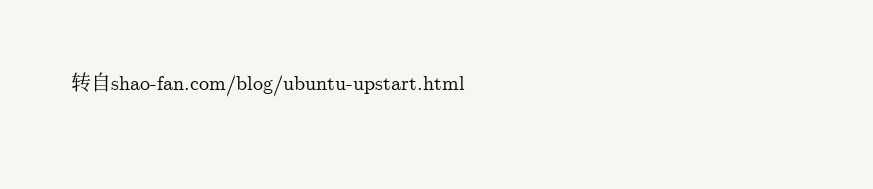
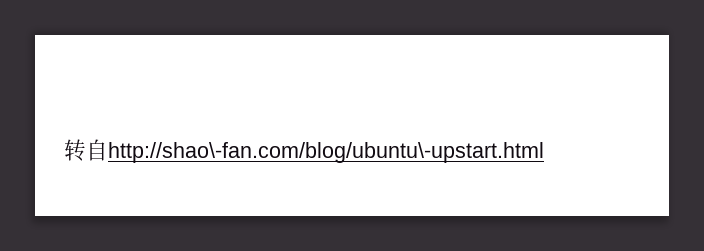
[111,75,465,97] shao-fan.com/blog/ubuntu-upstart.html -> [108,142,544,163] http://shao\-fan.com/blog/ubuntu\-upstart.html

